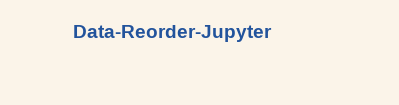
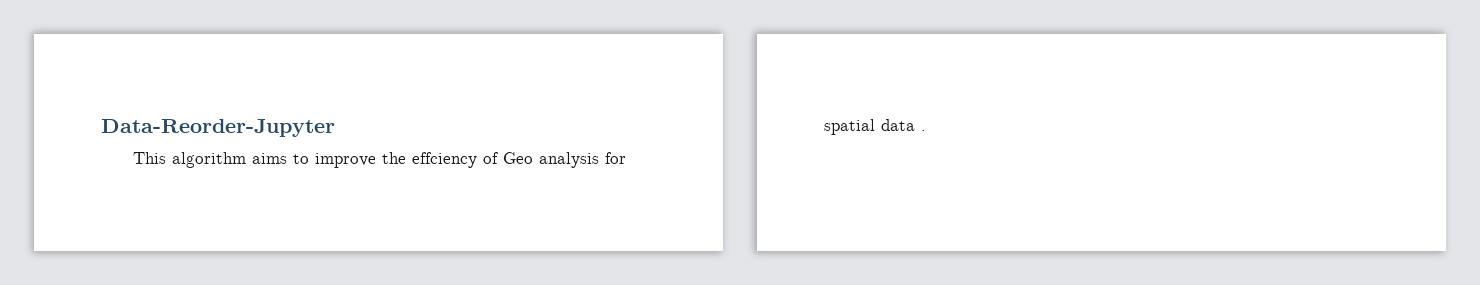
(272, 33) none -> [132,152,626,168] [824,119,926,135] // This algorithm aims to improve the effciency of Geo analysis for spatial data .

